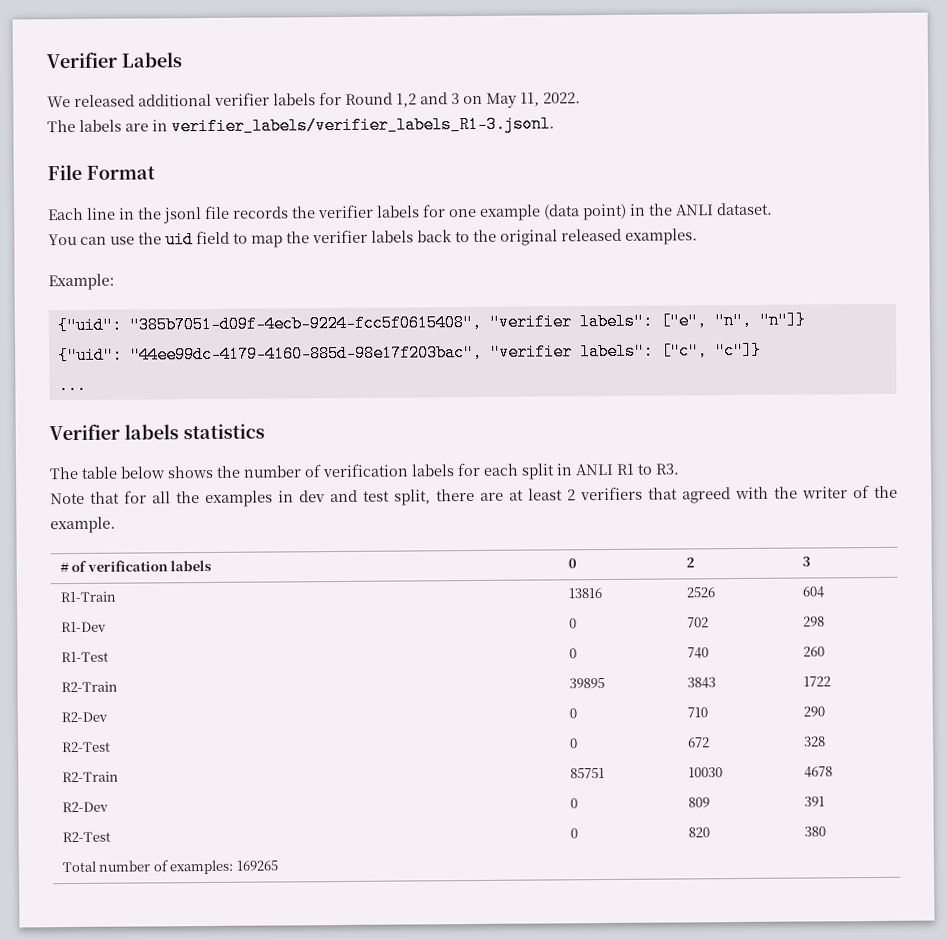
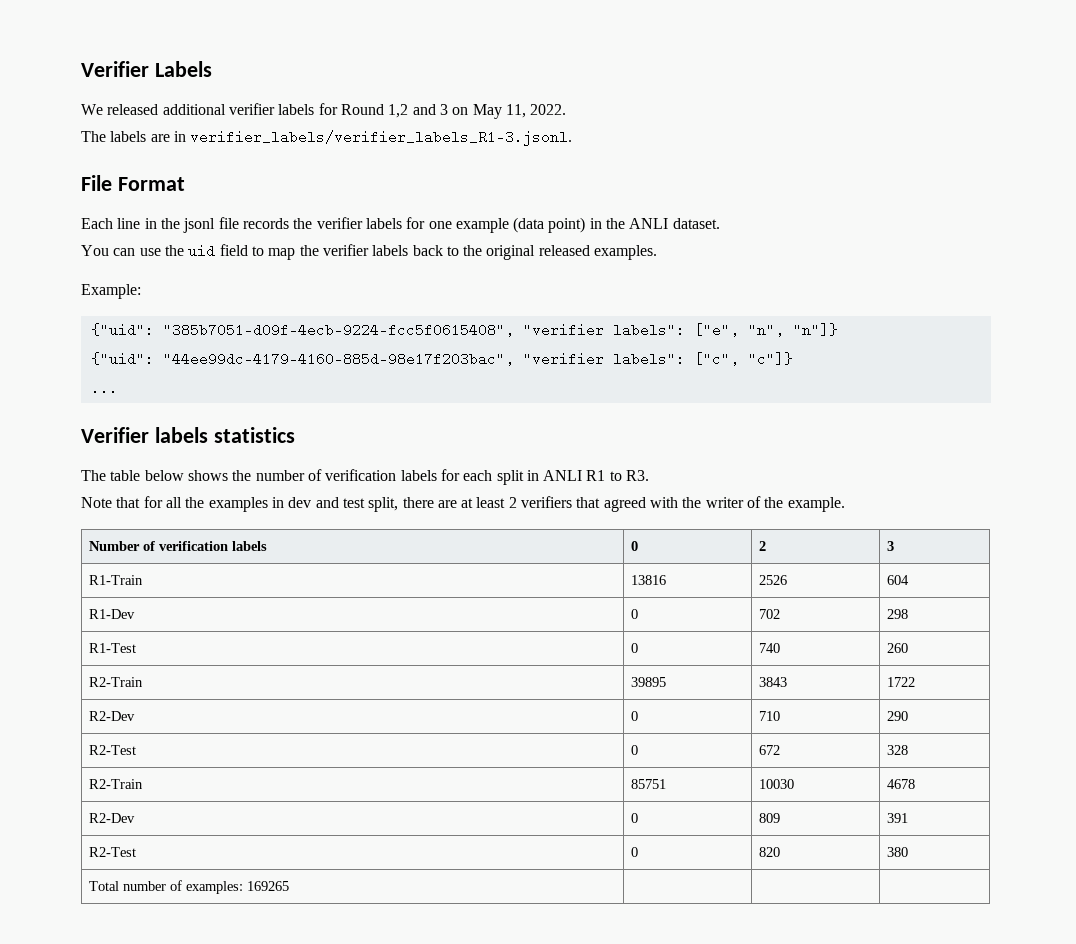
[59,562,69,573] # -> [89,541,141,551] Number

